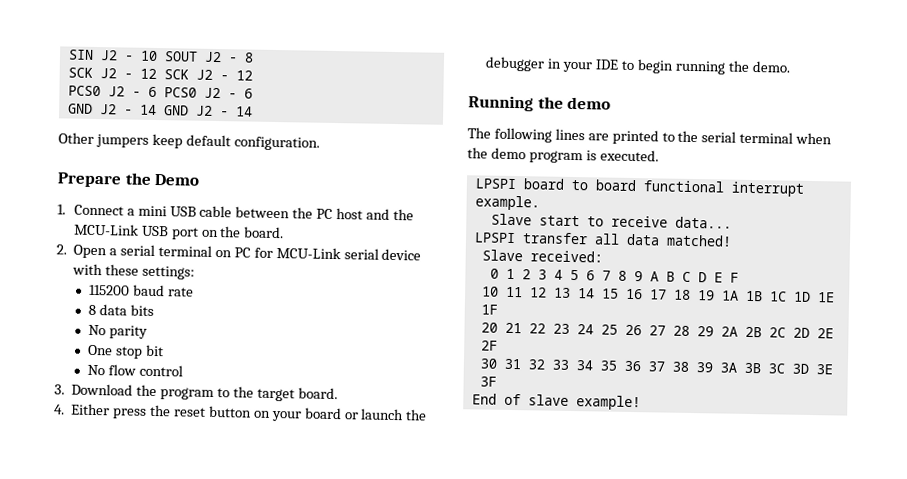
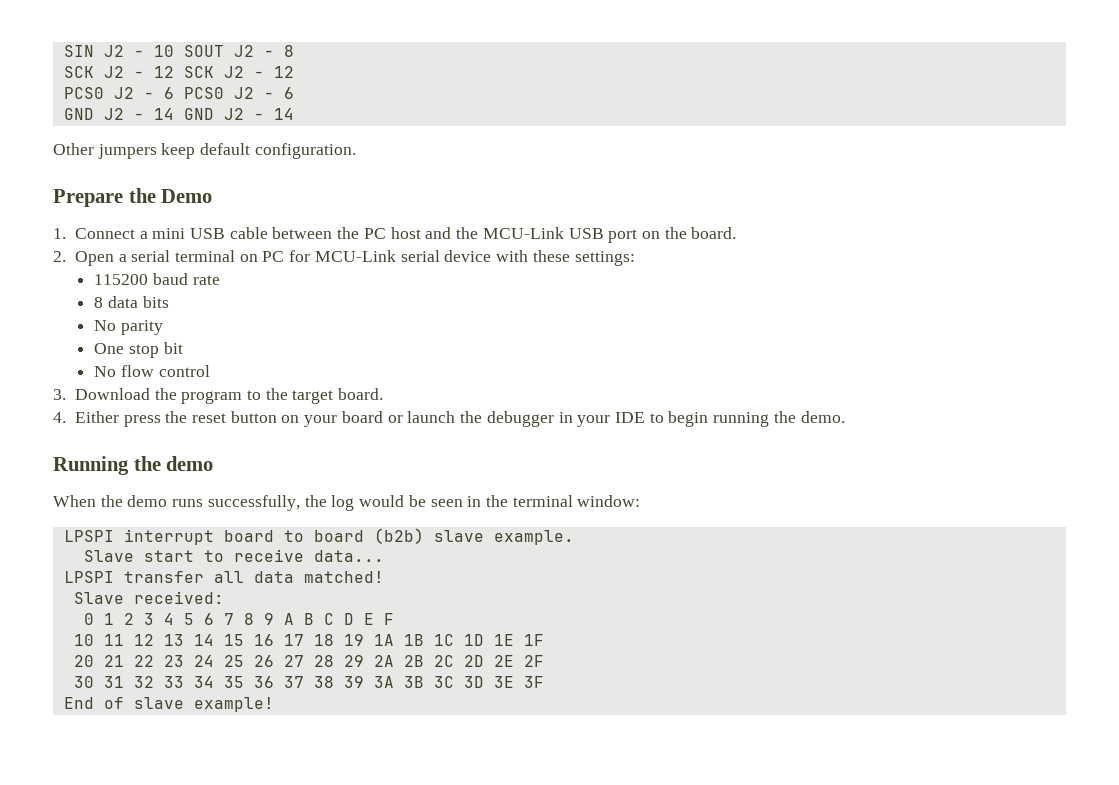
[467,127,833,145] [467,147,659,164] [474,178,517,190] The following lines are printed to the serial terminal when the demo program is executed. // LPSPI -> [53,495,641,511] [63,529,214,545] When the demo runs successfully, the log would be seen in the terminal window: // LPSPI interrupt
[642,180,804,197] functional interrupt -> [373,528,484,544] (b2b) slave

